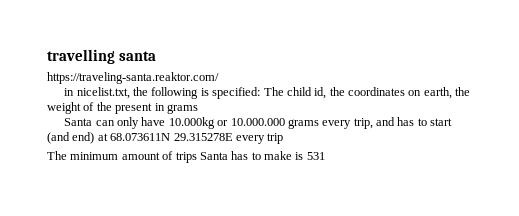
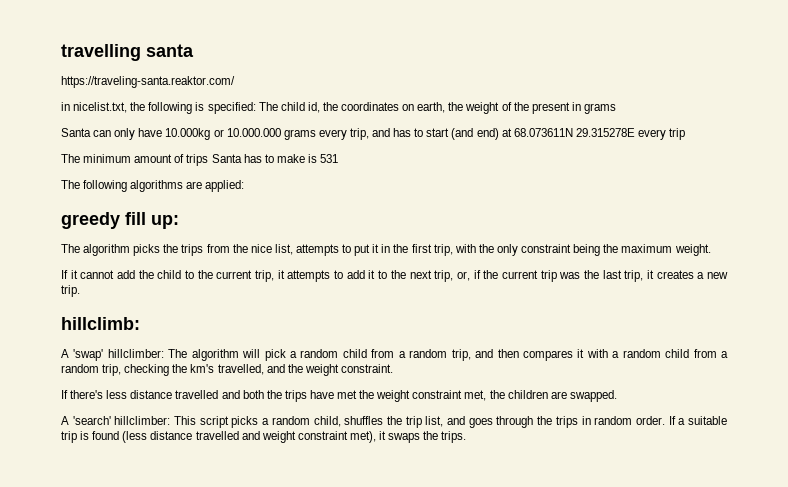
(325, 156) none -> [61,180,245,192] [61,212,179,229] [61,244,711,256] [61,270,728,282] [61,285,80,297] [61,317,140,330] [61,349,728,361] [61,364,393,376] [61,390,617,402] [61,416,727,428] [61,431,467,443] // The following algorithms are applied: // greedy fill up: // The algorithm picks the trips from the nice list, attempts to put it in the first trip, with the only constraint being the maximum weight. // If it cannot add the child to the current trip, it attempts to add it to the next trip, or, if the current trip was the last trip, it creates a new trip. // hillclimb: // A 'swap' hillclimber: The algorithm will pick a random child from a random trip, and then compares it with a random child from a random trip, checking the km's travelled, and the weight constraint. // If there's less distance travelled and both the trips have met the weight constraint met, the children are swapped. // A 'search' hillclimber: This script picks a random child, shuffles the trip list, and goes through the trips in random order. If a suitable trip is found (less distance travelled and weight constraint met), it swaps the trips.

